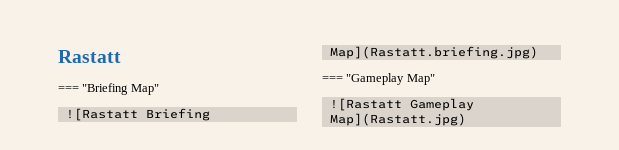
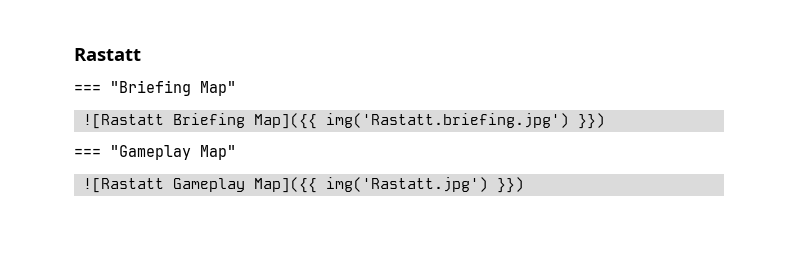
[329,46,538,59] Map](Rastatt.briefing.jpg) -> [253,113,605,129] Map]({{ img('Rastatt.briefing.jpg') }})
[329,113,466,126] Map](Rastatt.jpg) -> [253,177,524,193] Map]({{ img('Rastatt.jpg') }})

